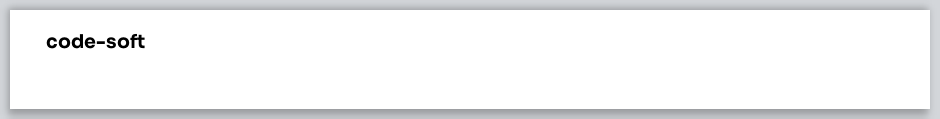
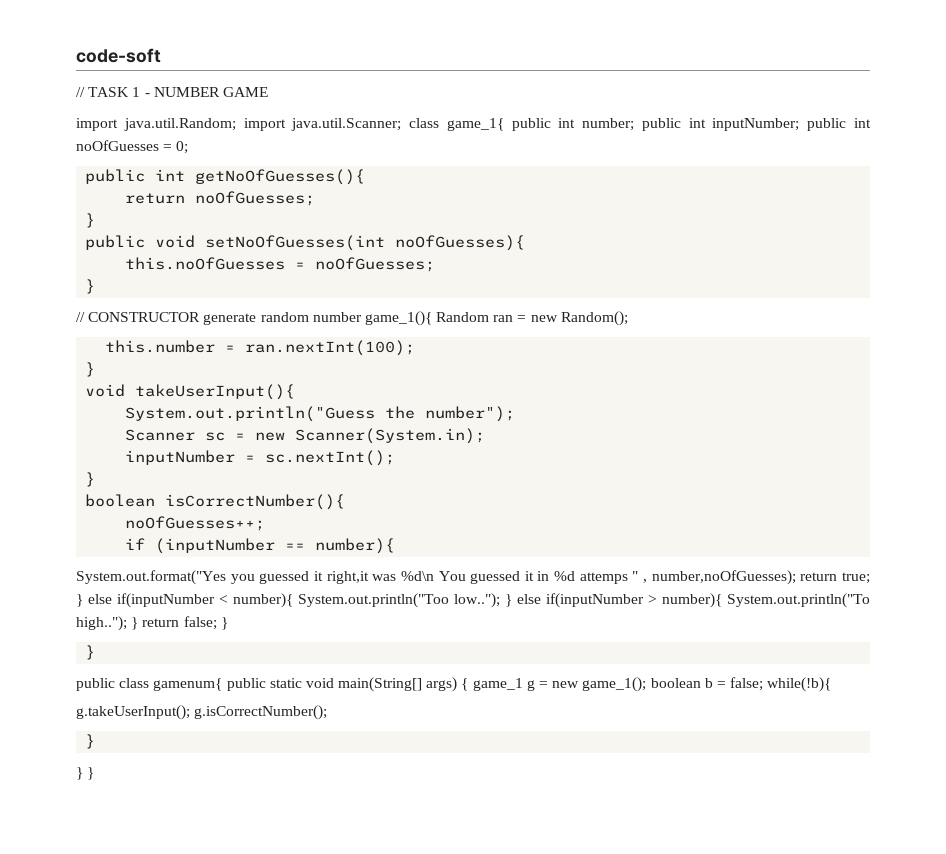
(145, 41) none -> [76,87,268,97] [76,118,871,131] [76,140,189,154] [85,169,366,185] [125,191,316,206] [85,213,96,228] [85,235,526,251] [125,257,436,272] [85,279,96,294] [76,311,628,326] [105,340,416,356] [85,362,96,377] [85,384,296,400] [125,406,516,422] [125,428,486,444] [125,450,396,466] [85,472,96,487] [85,494,346,510] [125,516,266,531] [125,538,396,554] [76,570,870,585] [76,593,870,608] [76,616,228,631] [85,645,96,660] [76,677,832,692] [76,705,328,720] [85,734,96,749] [76,767,95,780] // // TASK 1 - NUMBER GAME // import java.util.Random; import java.util.Scanner; class game_1{ public int number; public int inputNumber; public int noOfGuesses = 0; // public int getNoOfGuesses(){ // return noOfGuesses; // } // public void setNoOfGuesses(int noOfGuesses){ // this.noOfGuesses = noOfGuesses; // } // // CONSTRUCTOR generate random number game_1(){ Random ran = new Random(); // this.number = ran.nextInt(100); // } // void takeUserInput(){ // System.out.println("Guess the number"); // Scanner sc = new Scanner(System.in); // inputNumber = sc.nextInt(); // } // boolean isCorrectNumber(){ // noOfGuesses++; // if (inputNumber == number){ // System.out.format("Yes you guessed it right,it was %d\n You guessed it in %d attemps " , number,noOfGuesses); return true; } else if(inputNumber < number){ System.out.println("Too low.."); } else if(inputNumber > number){ System.out.println("To high.."); } return false; } // } // public class gamenum{ public static void main(String[] args) { game_1 g = new game_1(); boolean b = false; while(!b){ // g.takeUserInput(); g.isCorrectNumber(); // } // } }

